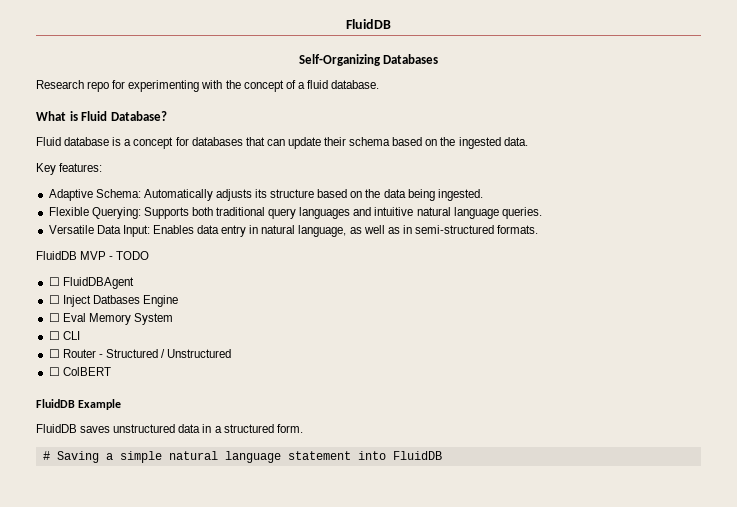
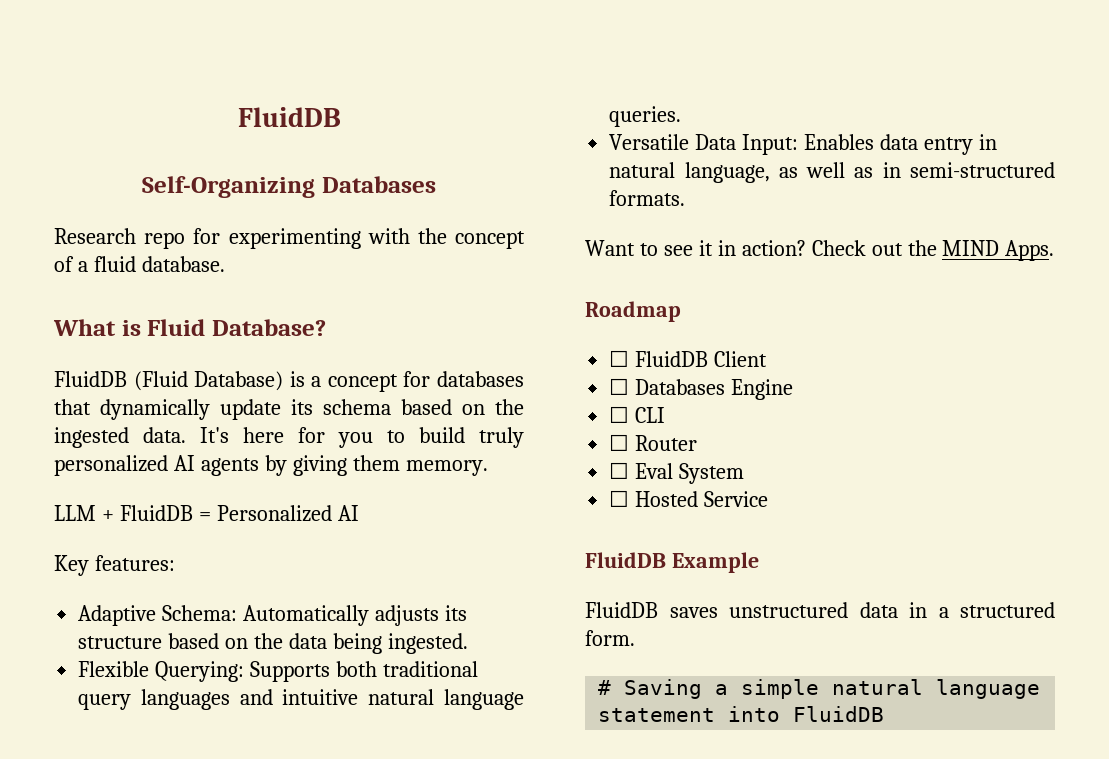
[36,137,110,146] Fluid database -> [54,371,284,391] FluidDB (Fluid Database)
[266,137,347,149] can update their -> [100,399,313,420] dynamically update its
(528, 141) none -> [200,427,524,448] [54,455,488,476] [54,505,359,522] It's here for you to build truly personalized AI agents by giving them memory. // LLM + FluidDB = Personalized AI
[36,251,150,260] [48,277,134,289] [48,295,140,307] FluidDB MVP - TODO // ☐ FluidDBAgent // ☐ Inject Datbases -> [585,240,1055,261] [585,301,681,322] [609,350,768,367] [609,378,726,395] Want to see it in action? Check out the MIND Apps. // Roadmap // ☐ FluidDB Client // ☐ Databases
[48,313,173,325] // ☐ Eval Memory System -> (794, 389) none
[98,349,232,358] [48,367,111,376] - Structured / Unstructured // ☐ ColBERT -> [609,462,745,484] [609,490,769,507] // ☐ Eval System // ☐ Hosted Service

